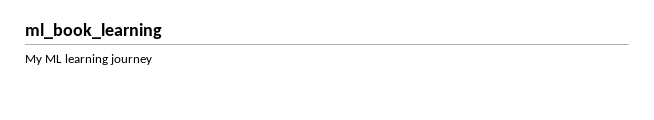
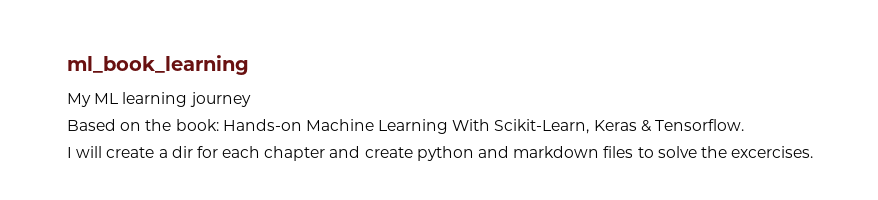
(153, 59) none -> [67,119,745,134] [67,146,814,161] // Based on the book: Hands-on Machine Learning With Scikit-Learn, Keras & Tensorflow. // I will create a dir for each chapter and create python and markdown files to solve the excercises.

